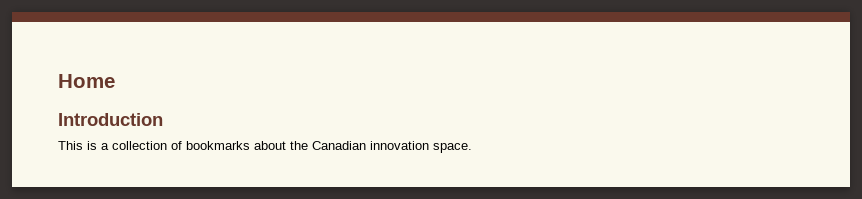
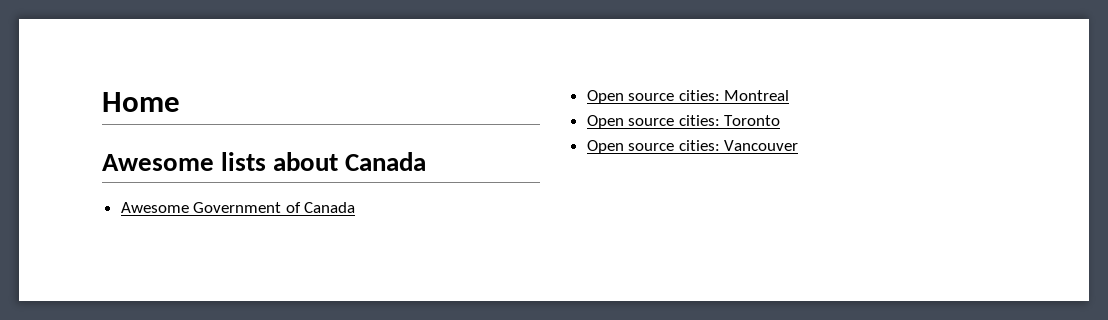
[58,113,163,126] [58,141,472,153] Introduction // This is a collection of bookmarks about the Canadian innovation space. -> [102,152,427,171] [120,202,356,213] [586,90,790,104] [586,115,781,129] [586,140,799,154] Awesome lists about Canada // Awesome Government of Canada // Open source cities: Montreal // Open source cities: Toronto // Open source cities: Vancouver

